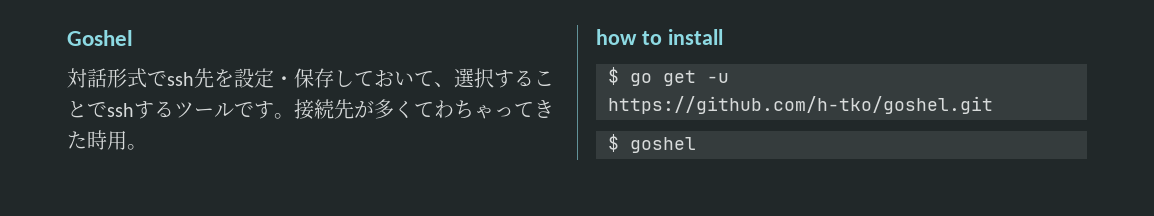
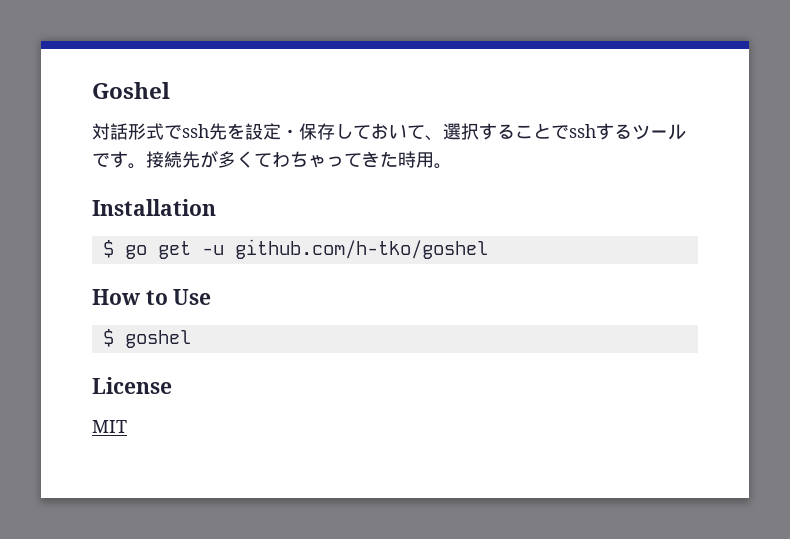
[596,29,723,45] how to install -> [92,199,216,216] Installation
[608,96,993,114] https://github.com/h-tko/goshel.git -> [234,239,488,259] [92,289,212,305] github.com/h-tko/goshel // How to Use
(696, 145) none -> [92,377,172,394] [92,420,127,433] // License // MIT

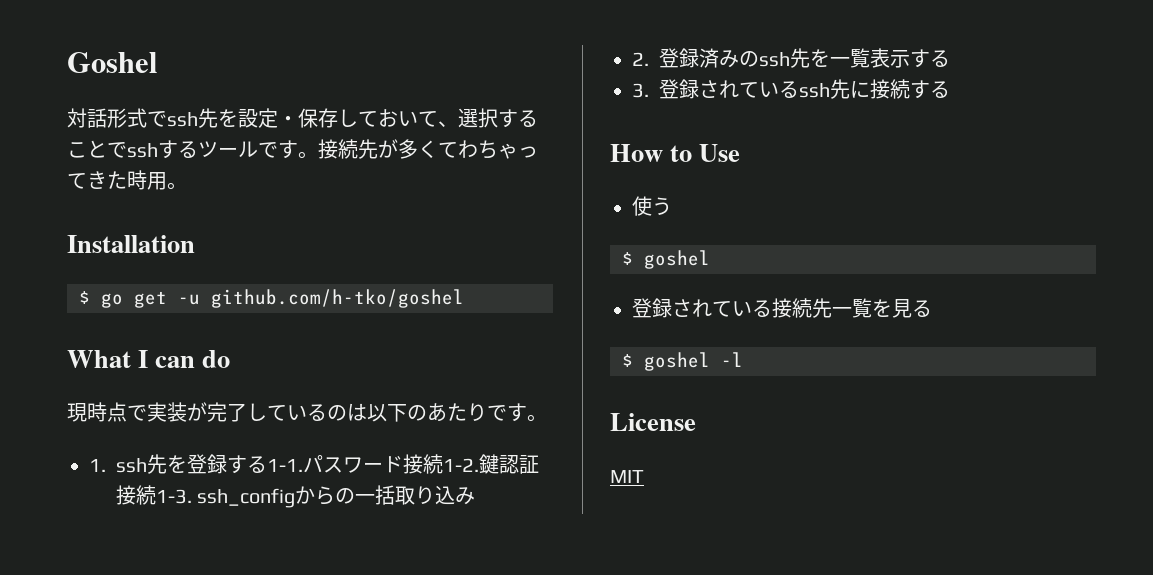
(488, 249) none -> [67,350,231,368] [67,402,547,422] [89,454,539,474] [116,485,476,508] [632,48,950,68] [632,79,950,99] // What I can do // 現時点で実装が完了しているのは以下のあたりです。 // 1. ssh先を登録する1-1.パスワード接続1-2.鍵認証接続1-3. ssh_configからの一括取り込み // 2.登録済みのssh先を一覧表示する // 3.登録されているssh先に接続する
[102,329,191,348] // $ goshel -> [632,196,672,216] [622,250,710,269] [632,298,932,318] [622,352,743,371] // 使う // $ goshel // 登録されている接続先一覧を見る // $ goshel -l

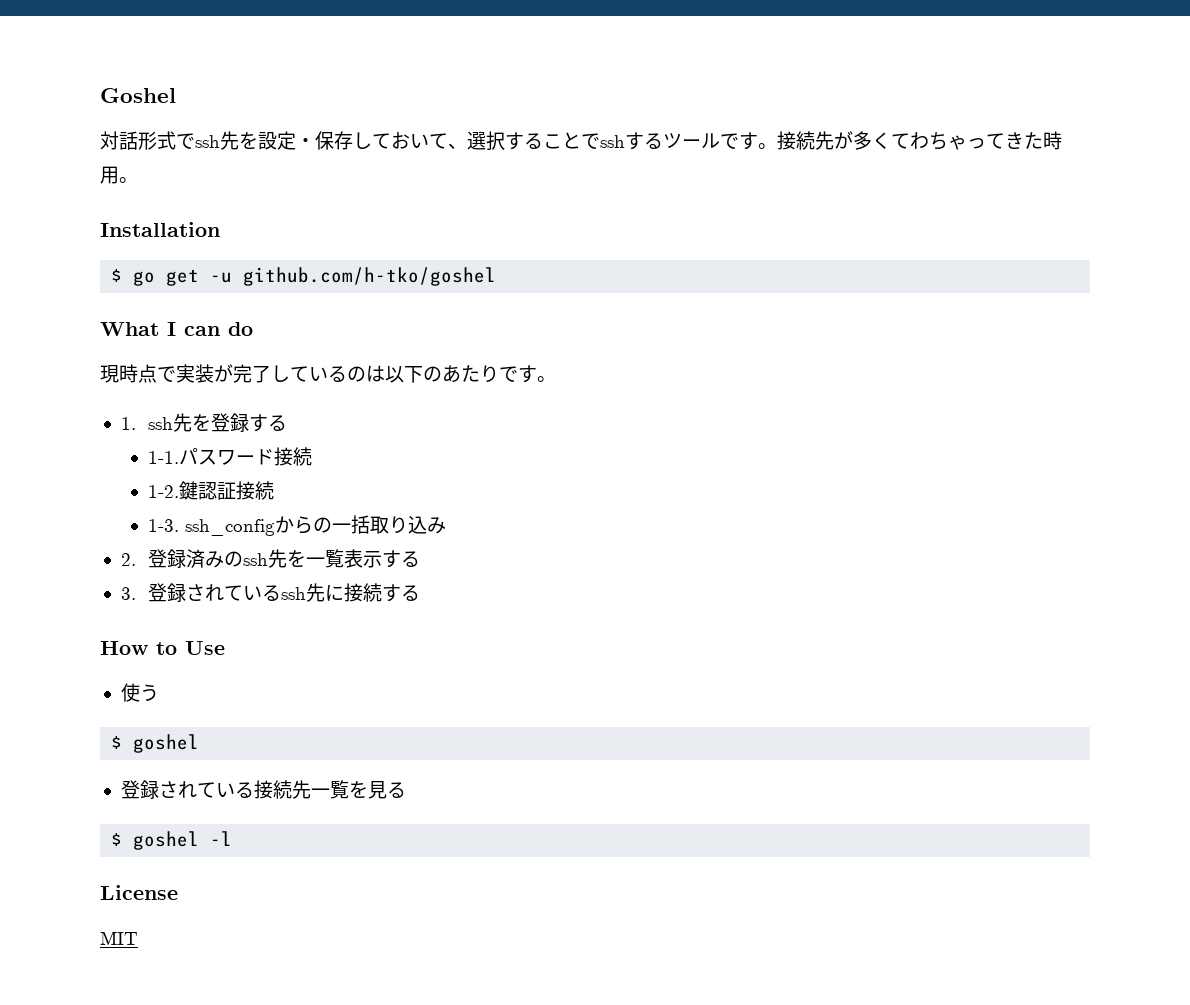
(267, 464) none -> (287, 423) //
(443, 464) none -> (312, 456) //
(156, 495) none -> (274, 490) //

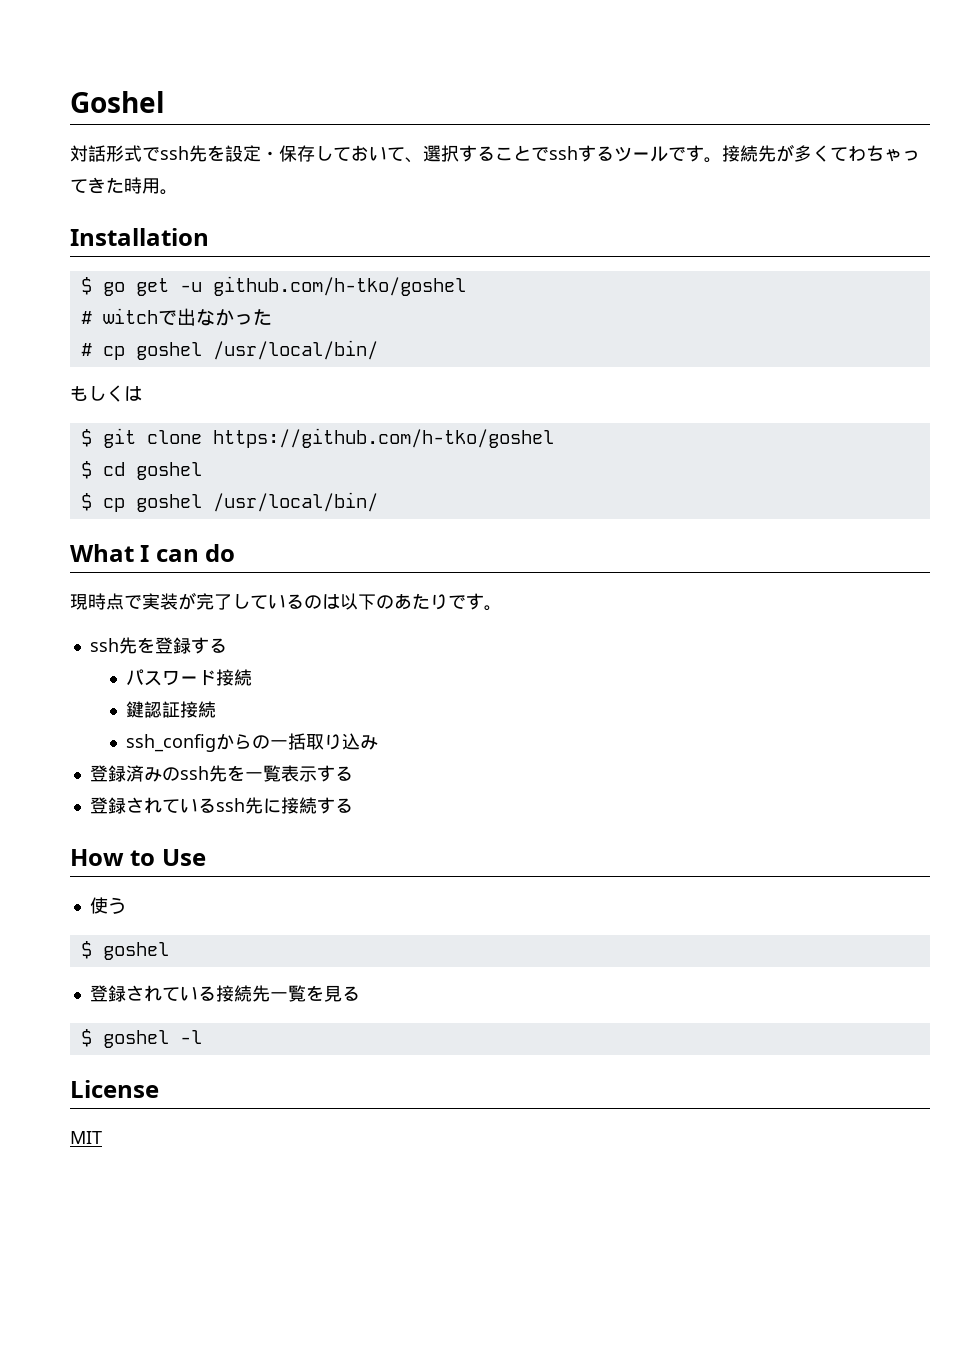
(497, 276) none -> [80,308,272,326] [80,340,378,360] [70,385,142,402] [80,428,554,448] [80,461,202,480] [80,492,378,512] // # witchで出なかった // # cp goshel /usr/local/bin/ // もしくは // $ git clone https://github.com/h-tko/goshel // $ cd goshel // $ cp goshel /usr/local/bin/
[120,417,136,430] 1. -> (502, 608) none
[147,451,179,464] 1-1. -> (227, 645) none
[147,485,179,498] 1-2. -> (252, 677) none
[147,519,179,532] 1-3. -> (216, 709) none
[120,553,136,566] 2. -> (378, 742) none
[120,587,136,600] 3. -> (353, 773) none

